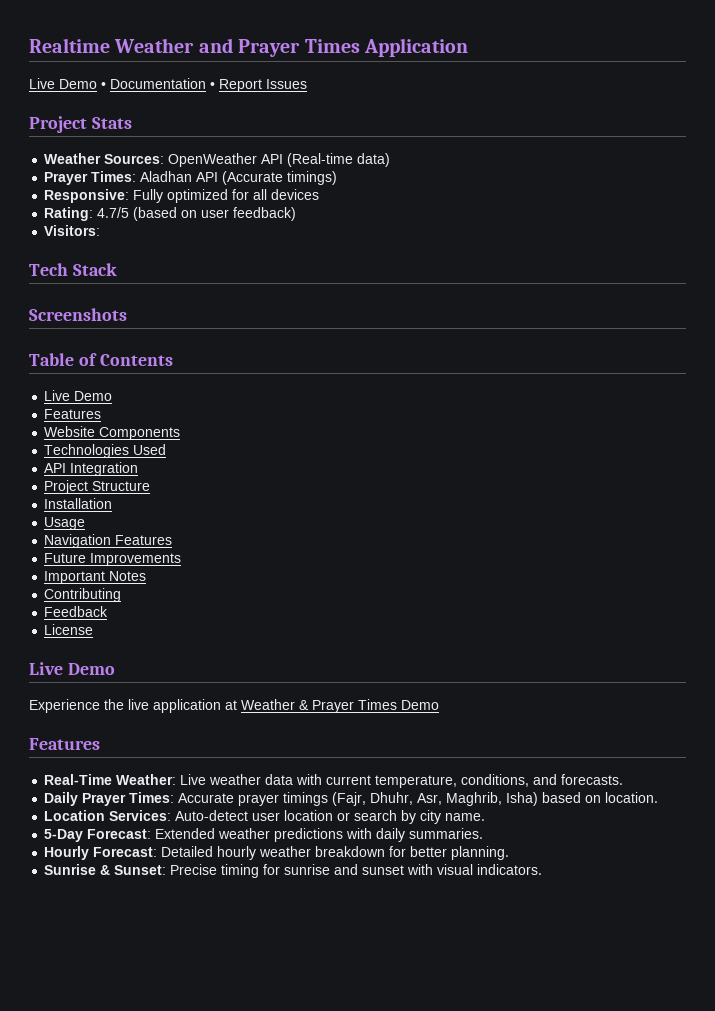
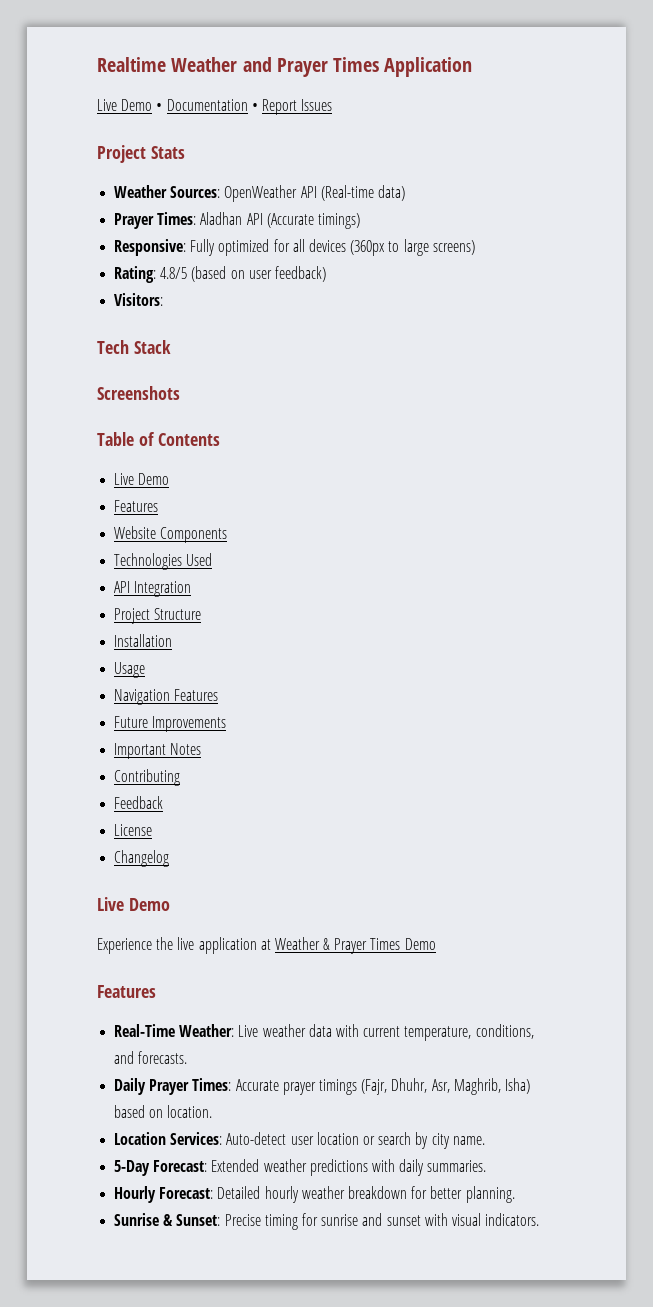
(320, 194) none -> [350,239,475,256] (360px to large screens)
[97,207,130,218] 4.7/5 -> [160,267,188,279] 4.8/5
(94, 629) none -> [114,850,170,867] // Changelog

